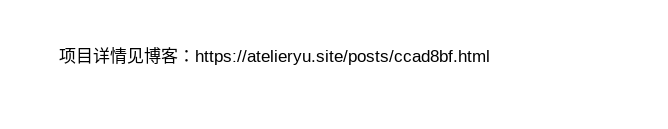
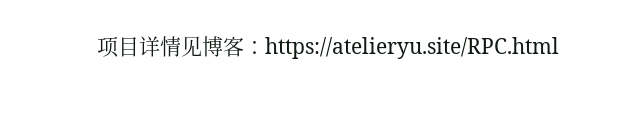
[195,50,490,65] https://atelieryu.site/posts/ccad8bf.html -> [265,37,559,59] https://atelieryu.site/RPC.html

